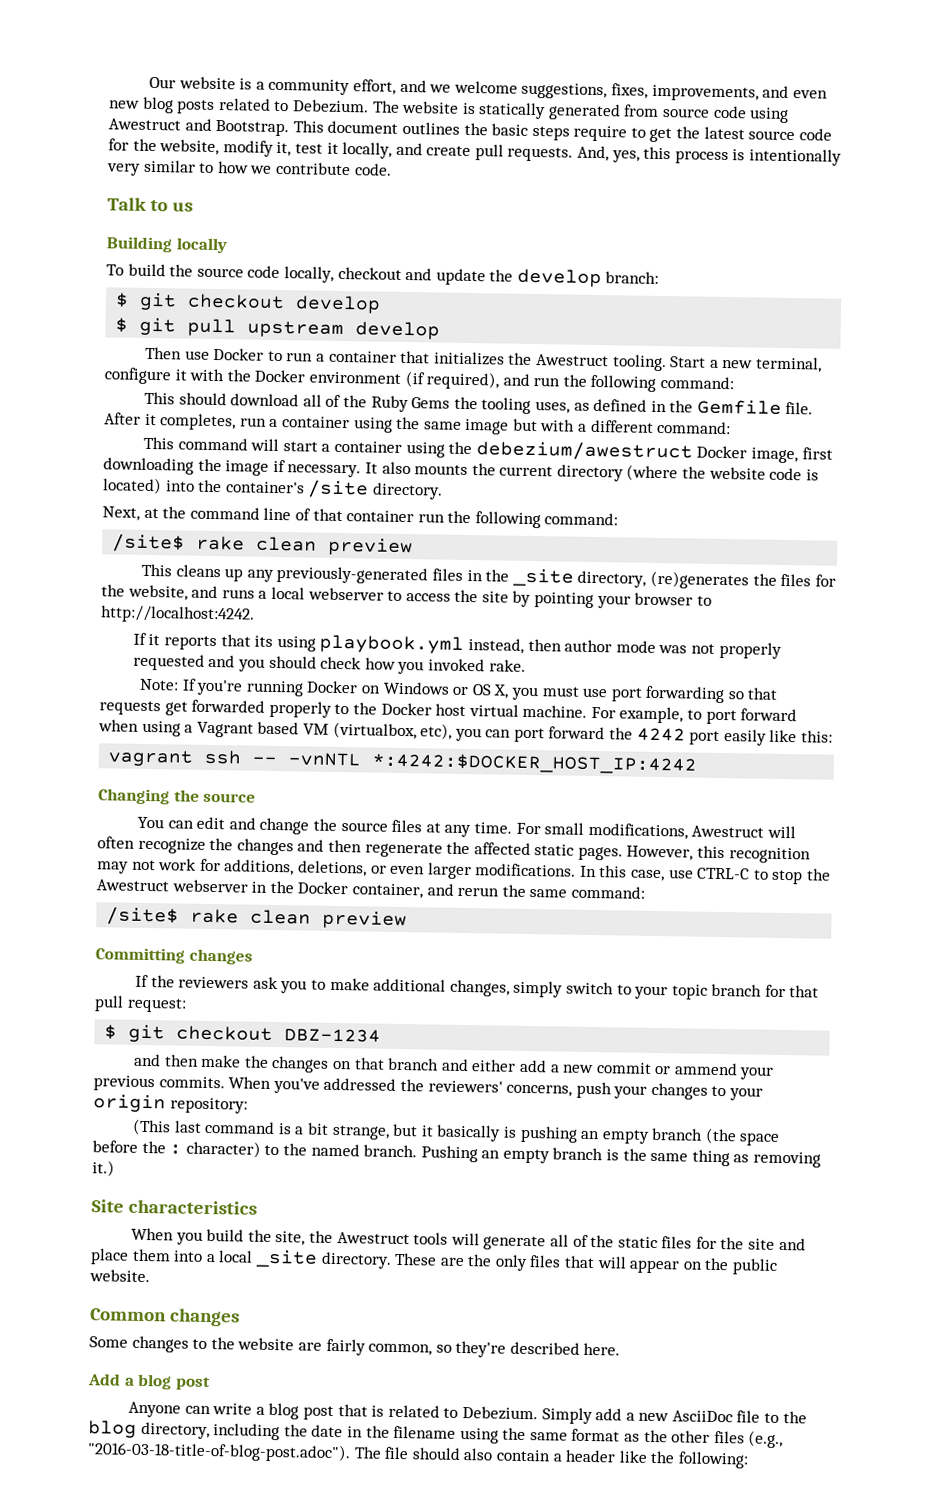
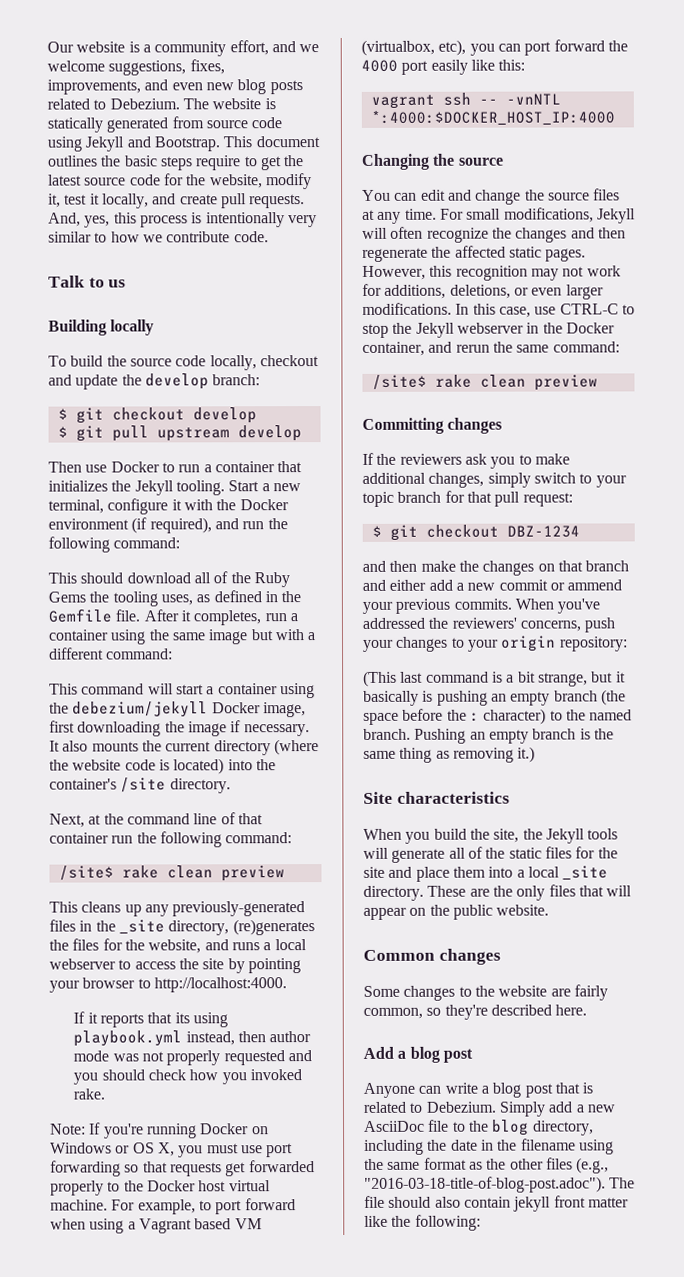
[108,118,181,131] Awestruct -> [85,136,125,152] Jekyll
[535,354,609,367] Awestruct -> [134,480,174,496] Jekyll
[475,440,693,462] debezium/awestruct -> [72,701,209,718] debezium/jekyll
[100,605,255,624] http://localhost:4242. -> [153,977,287,993] http://localhost:4000.
[636,727,686,742] 4242 -> [361,59,398,72] 4000
[372,752,698,775] *:4242:$DOCKER_HOST_IP:4242 -> [370,110,615,126] *:4000:$DOCKER_HOST_IP:4000
[691,825,765,838] Awestruct -> [596,208,636,224] Jekyll
[96,879,169,892] Awestruct -> [415,322,455,338] Jekyll
[336,1232,410,1245] Awestruct -> [545,828,585,844] Jekyll
[552,1449,617,1463] a header -> [513,1195,629,1212] jekyll front matter

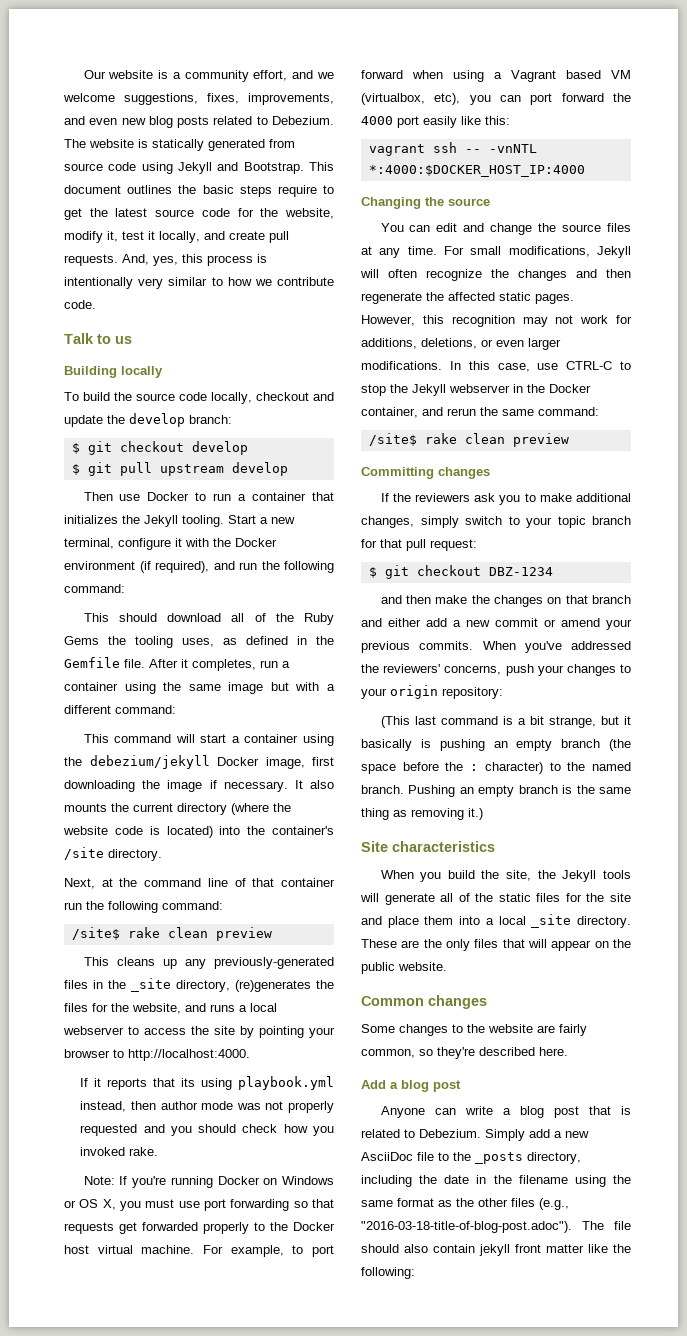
[567,579,623,591] ammend -> [561,618,600,627] amend
[492,1119,530,1136] blog -> [475,1152,523,1164] _posts

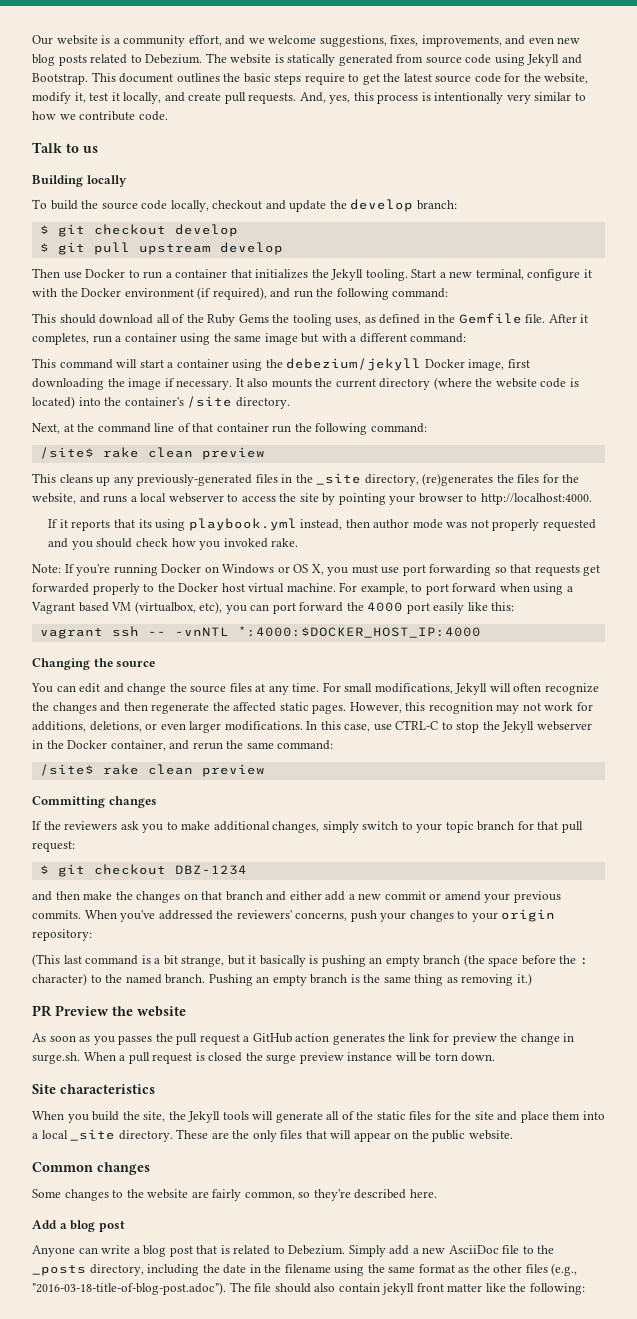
(483, 814) none -> [32,1005,186,1017] [32,1033,575,1045] [32,1052,496,1064] // PR Preview the website // As soon as you passes the pull request a GitHub action generates the link for preview the change in surge.sh. When a pull request is closed the surge preview instance will be torn down.

